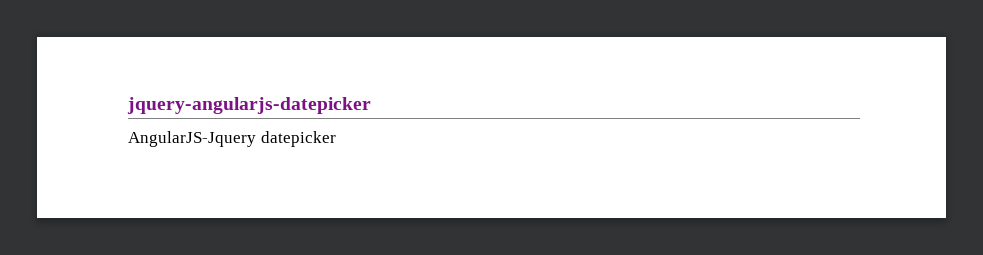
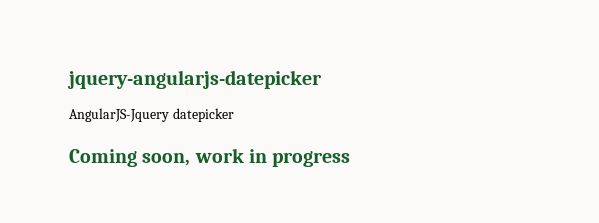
(336, 139) none -> [69,148,351,167] // Coming soon, work in progress

